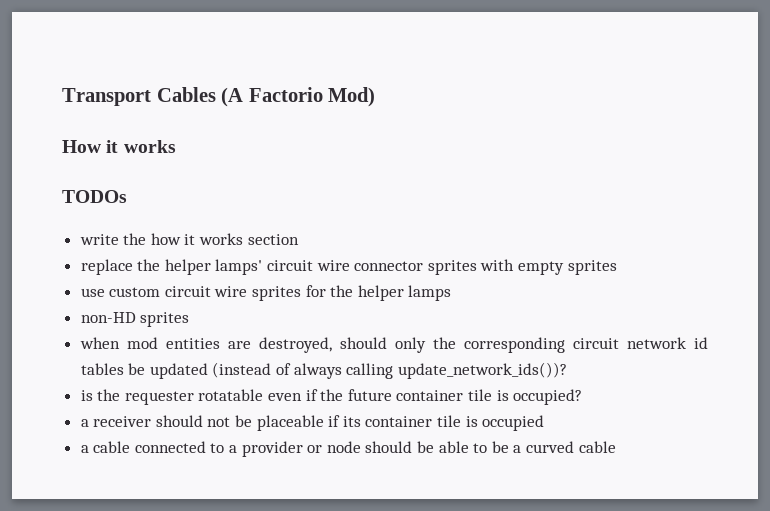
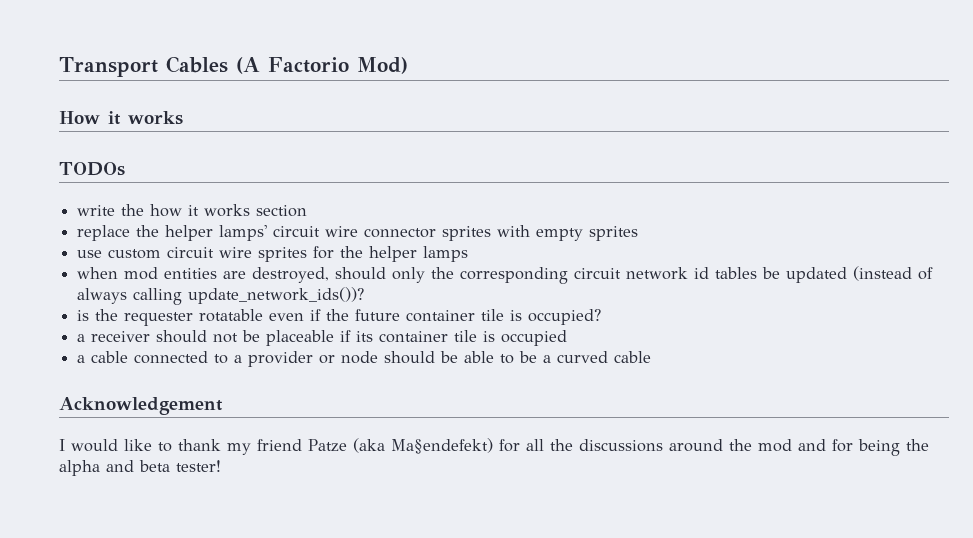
[80,312,190,327] // non-HD sprites -> (469, 254) none
(616, 447) none -> [59,397,223,415] [59,438,929,456] [59,460,221,476] // Acknowledgement // I would like to thank my friend Patze (aka Ma§endefekt) for all the discussions around the mod and for being the alpha and beta tester!

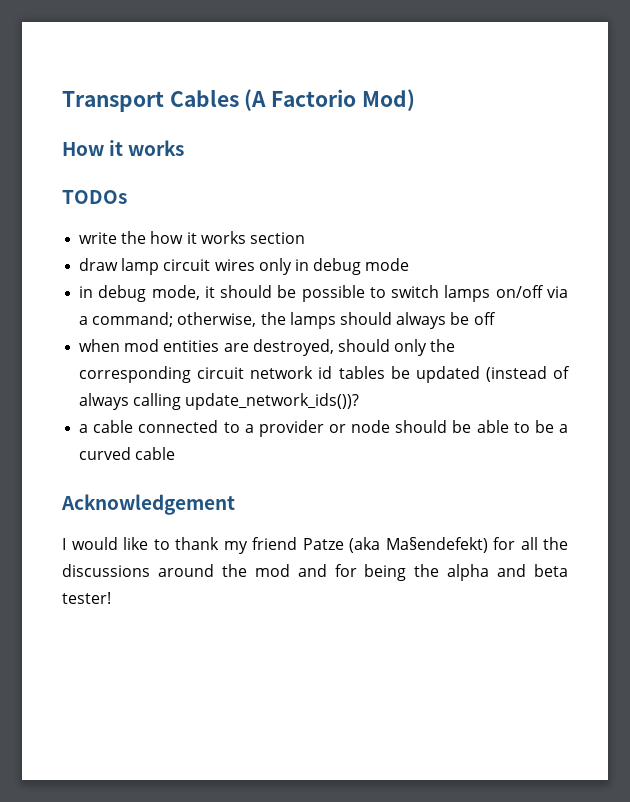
[77,225,639,241] [77,246,469,262] replace the helper lamps' circuit wire connector sprites with empty sprites // use custom circuit wire sprites for the helper lamps -> [79,258,410,275] [79,285,568,302] [79,312,496,329] draw lamp circuit wires only in debug mode // in debug mode, it should be possible to switch lamps on/off via a command; otherwise, the lamps should always be off
[77,309,602,326] [77,330,568,346] // is the requester rotatable even if the future container tile is occupied? // a receiver should not be placeable if its container tile is occupied -> (360, 401) none

